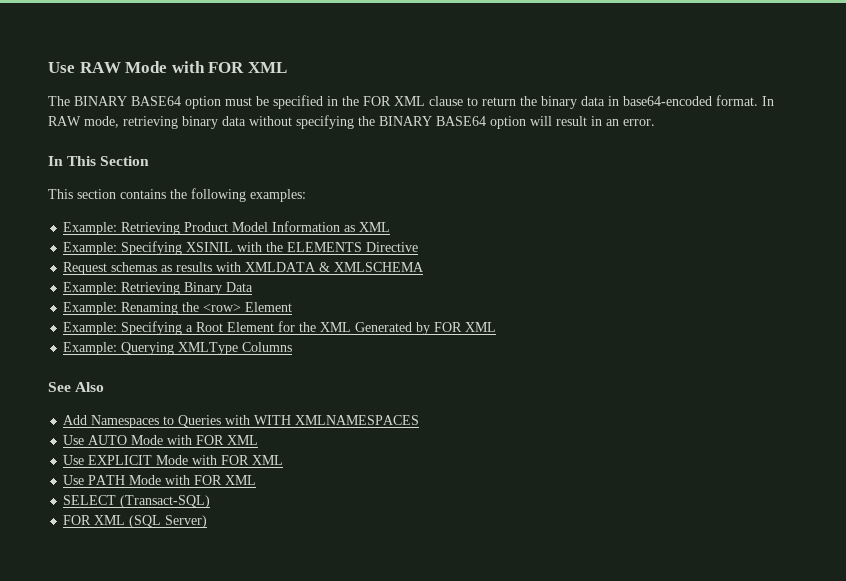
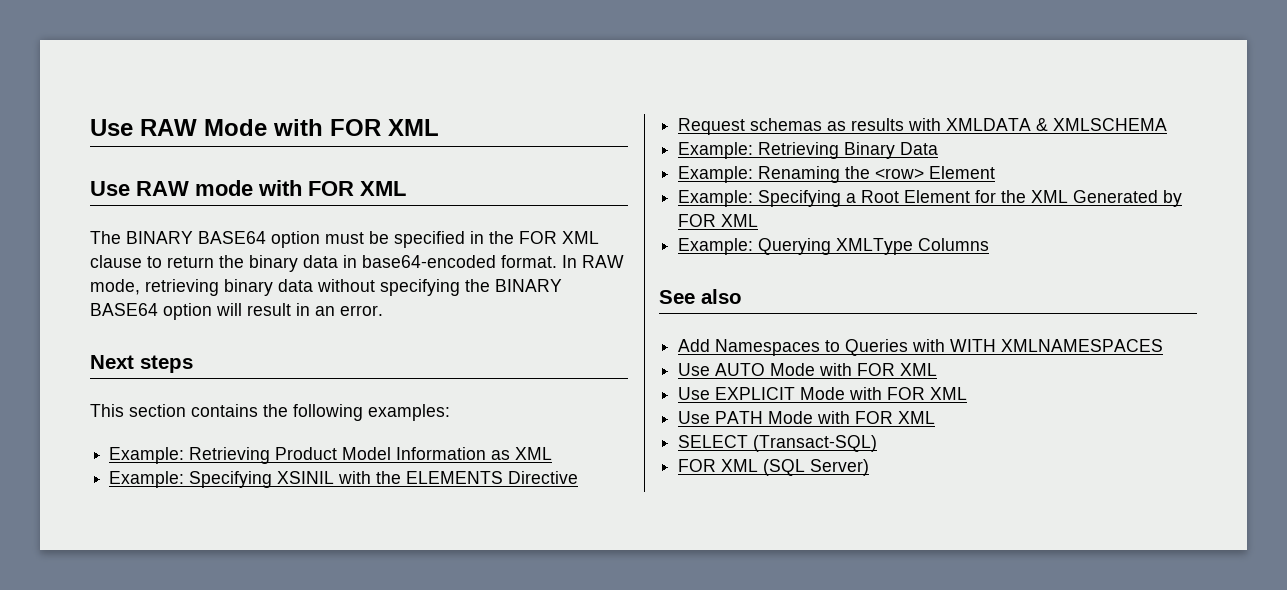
(287, 67) none -> [90,180,406,196] // Use RAW mode with FOR XML
[48,156,150,166] In This Section -> [90,355,193,373] Next steps
[75,382,105,392] Also -> [701,289,742,304] also

